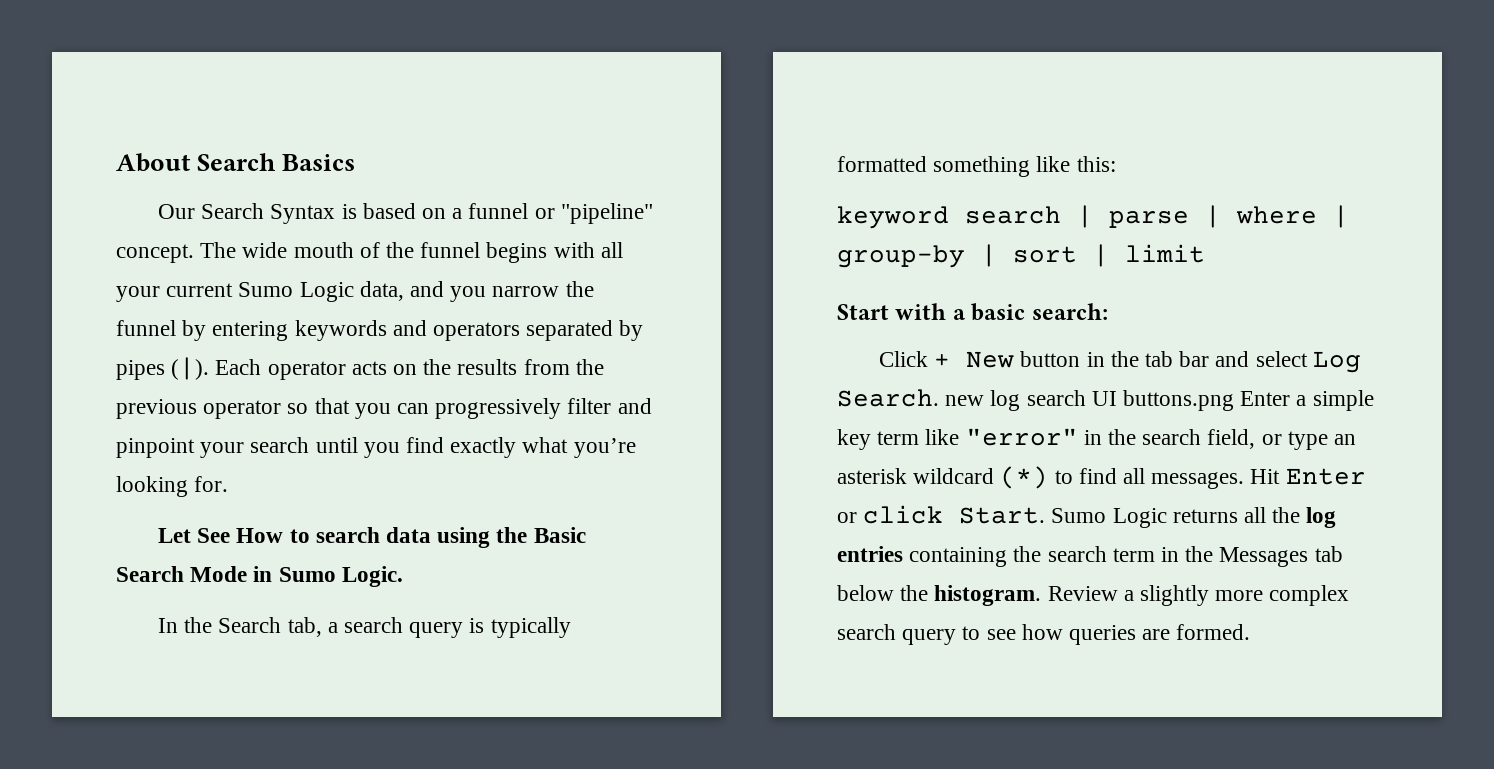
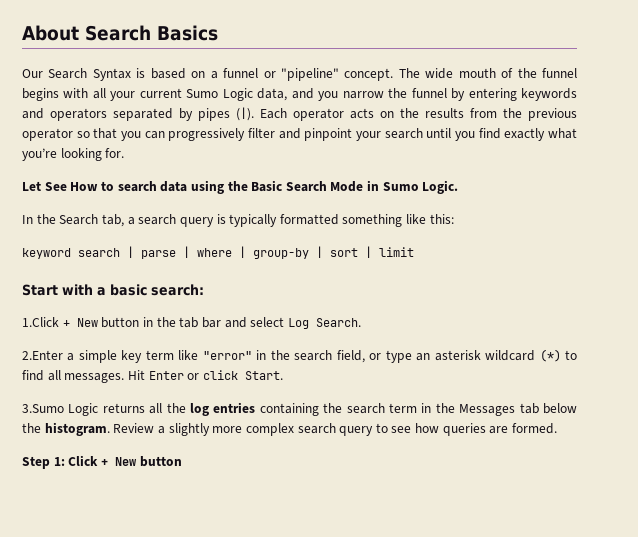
[878,351,928,367] Click -> [22,317,59,327] 1.Click
[945,390,1291,411] new log search UI buttons.png Enter -> [22,350,63,360] // 2.Enter
[1051,508,1107,523] Sumo -> [22,404,64,413] // 3.Sumo
(1251, 632) none -> [22,455,182,469] // Step 1: Click + New button

